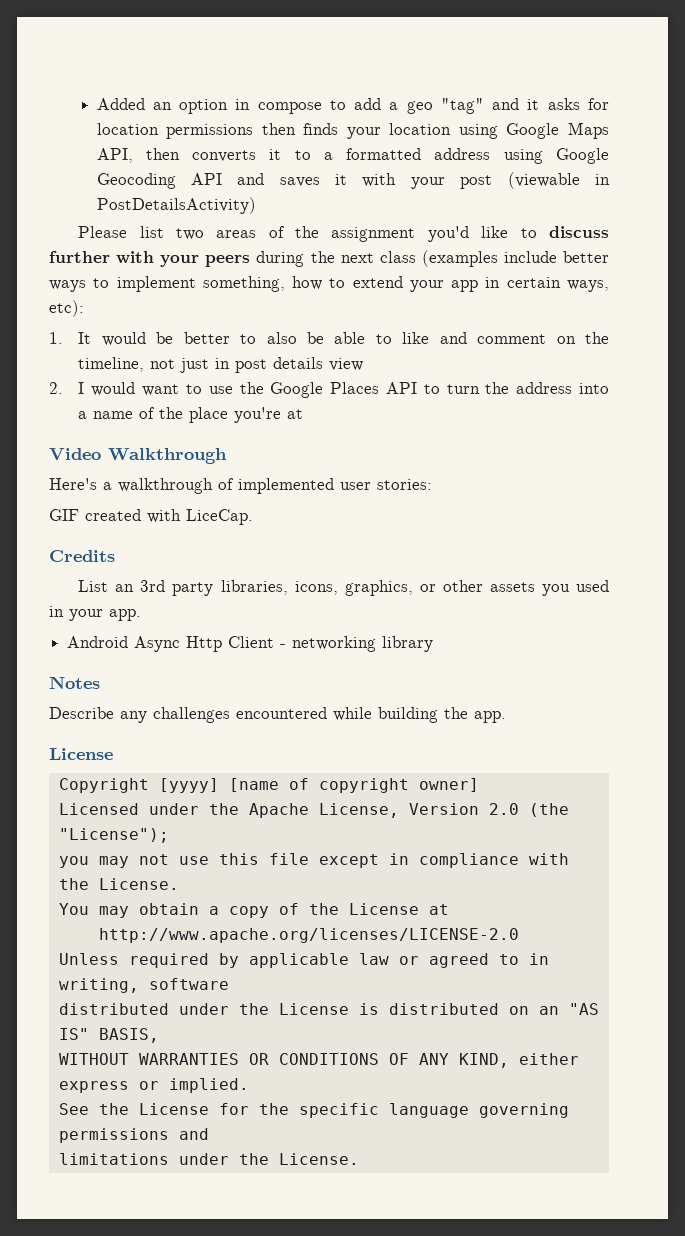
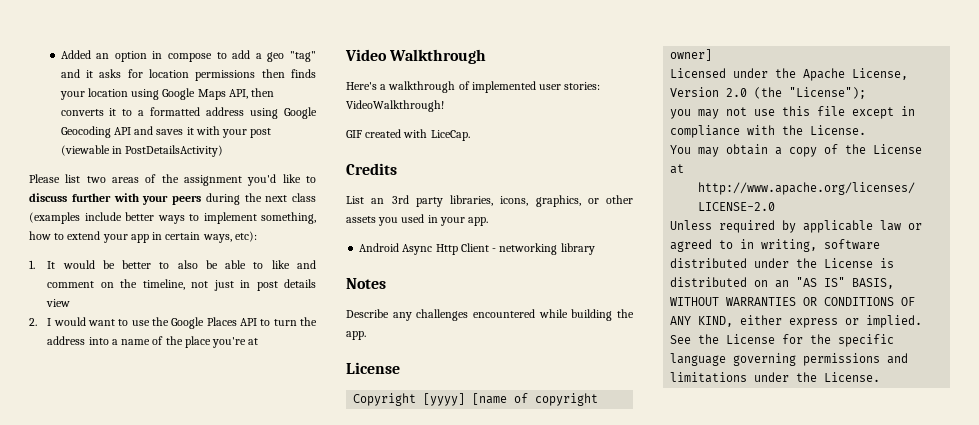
(432, 484) none -> [346,100,444,112] VideoWalkthrough!

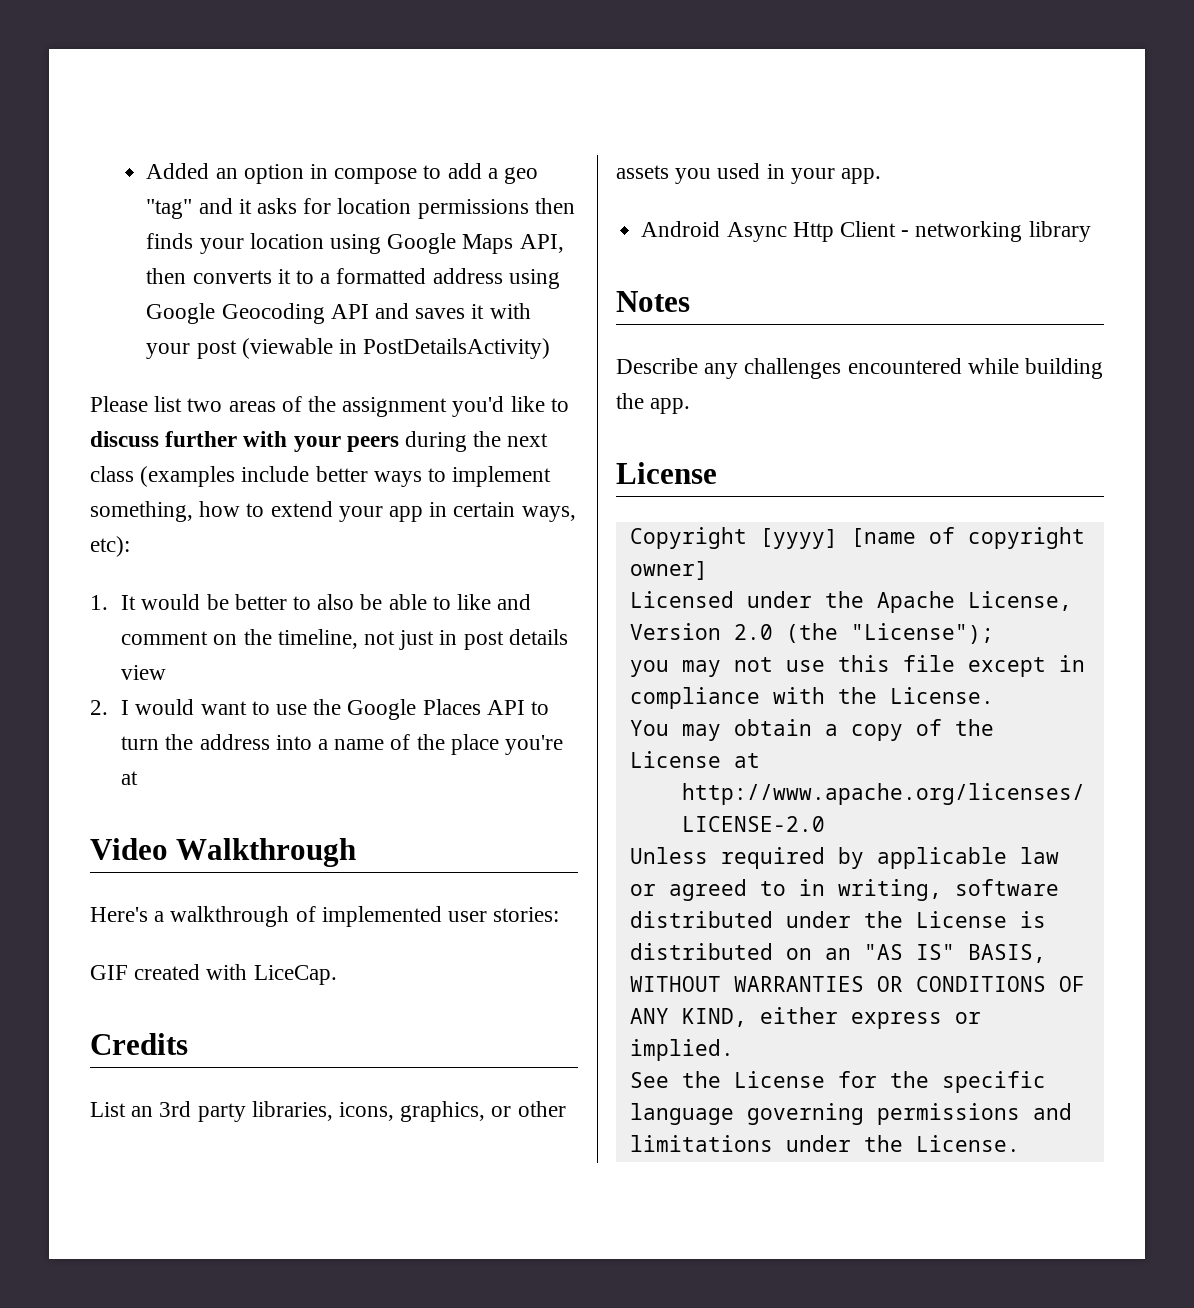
[346,100,444,112] VideoWalkthrough! -> (560, 914) none

